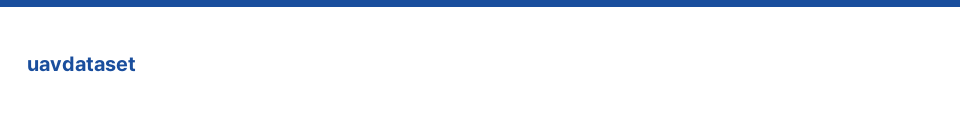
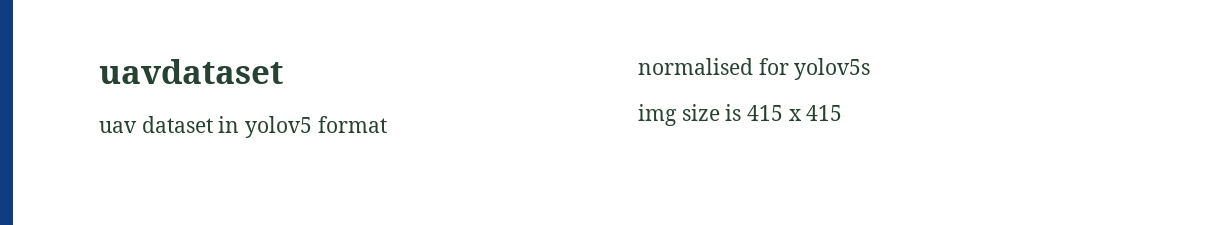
(136, 64) none -> [99,116,387,138] [638,58,871,80] [638,104,843,126] // uav dataset in yolov5 format // normalised for yolov5s // img size is 415 x 415

